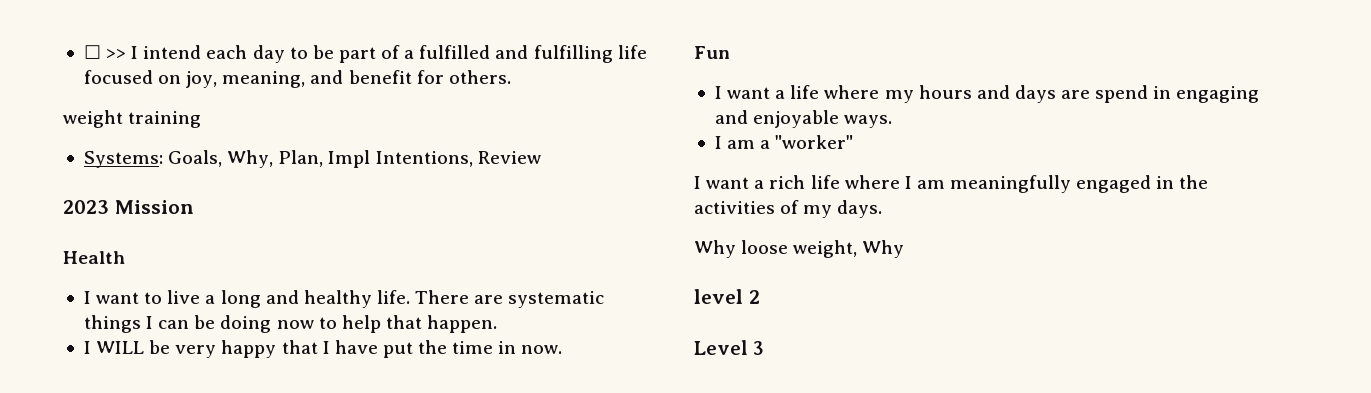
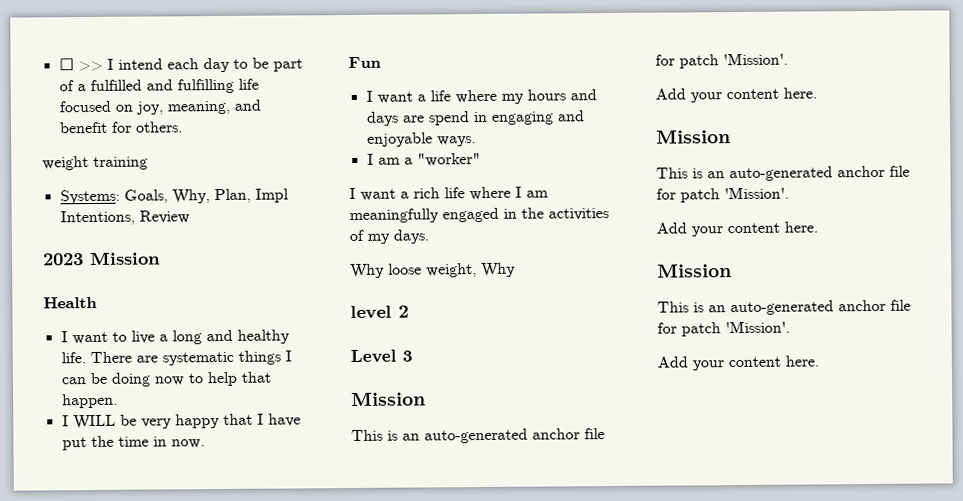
(765, 348) none -> [351,391,426,407] [351,428,605,444] [655,52,788,69] [655,87,817,103] [656,129,731,144] [656,165,910,182] [656,186,789,203] [656,221,818,237] [657,263,732,278] [657,299,911,316] [657,320,790,337] [657,355,819,371] // Mission // This is an auto-generated anchor file for patch 'Mission'. // Add your content here. // Mission // This is an auto-generated anchor file for patch 'Mission'. // Add your content here. // Mission // This is an auto-generated anchor file for patch 'Mission'. // Add your content here.

